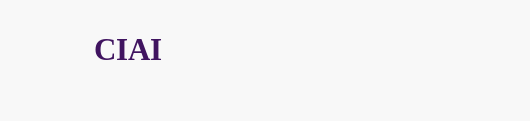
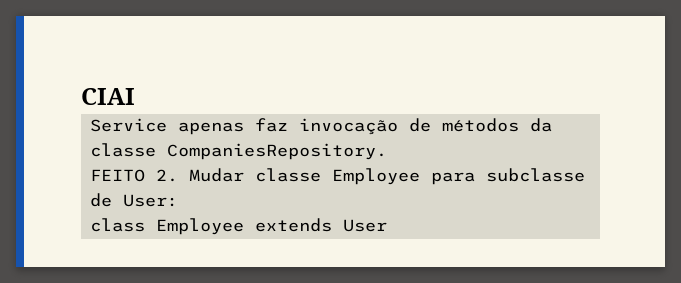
(162, 49) none -> [90,118,553,135] [90,143,388,160] [90,168,586,185] [90,193,179,207] [90,218,388,235] // Service apenas faz invocação de métodos da classe CompaniesRepository. // FEITO 2. Mudar classe Employee para subclasse de User: // class Employee extends User

